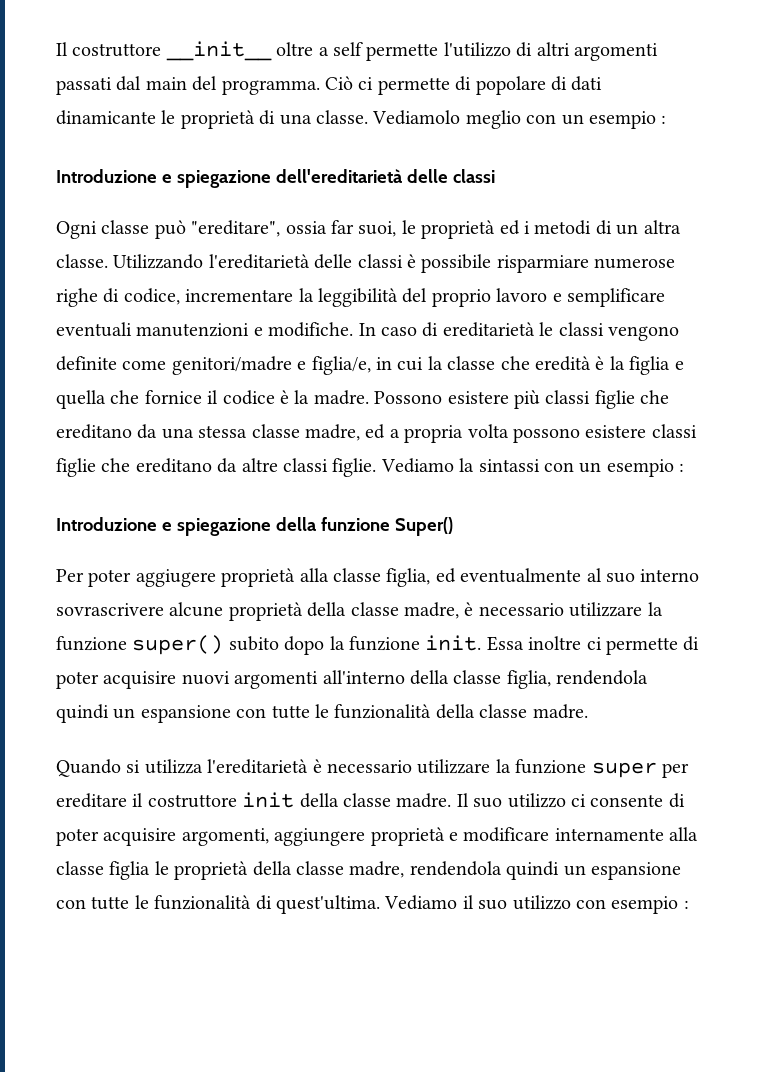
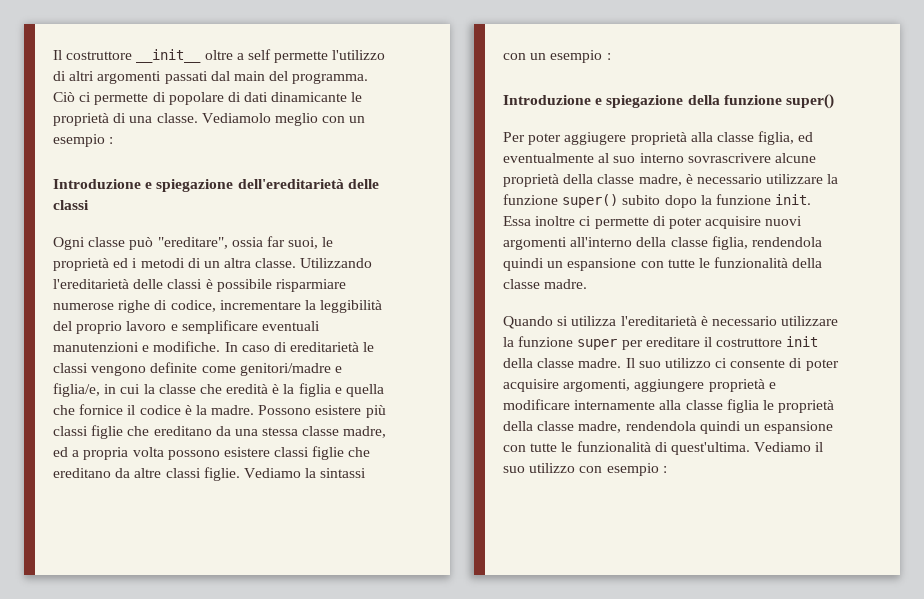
[394,517,453,536] Super() -> [785,94,834,109] super()

